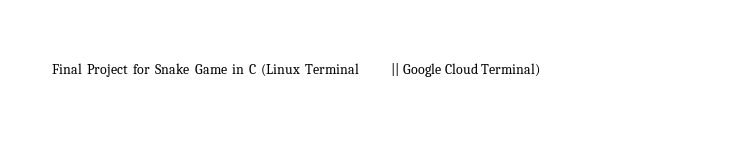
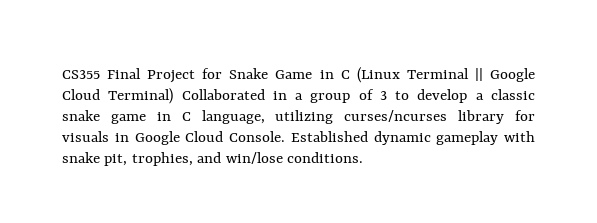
(52, 68) none -> [62,70,100,79] CS355
(541, 70) none -> [181,89,535,103] [62,110,535,124] [62,131,535,145] [62,152,364,166] Collaborated in a group of 3 to develop a classic snake game in C language, utilizing curses/ncurses library for visuals in Google Cloud Console. Established dynamic gameplay with snake pit, trophies, and win/lose conditions.

